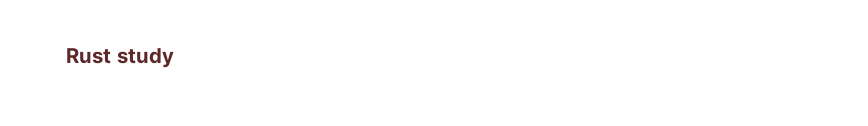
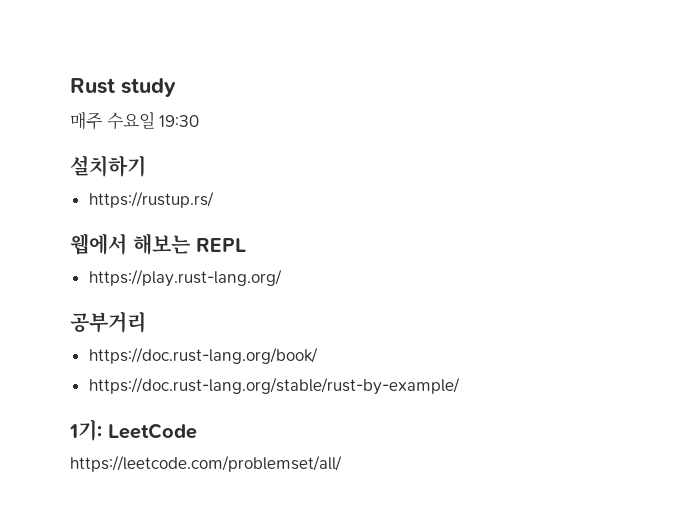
(174, 58) none -> [70,112,200,130] [70,155,146,177] [88,191,214,208] [70,233,246,255] [88,269,282,287] [70,311,146,333] [88,347,318,364] [88,377,460,395] [69,419,197,441] [70,455,342,472] // 매주 수요일 19:30 // 설치하기 // https://rustup.rs/ // 웹에서 해보는 REPL // https://play.rust-lang.org/ // 공부거리 // https://doc.rust-lang.org/book/ // https://doc.rust-lang.org/stable/rust-by-example/ // 1기: LeetCode // https://leetcode.com/problemset/all/

